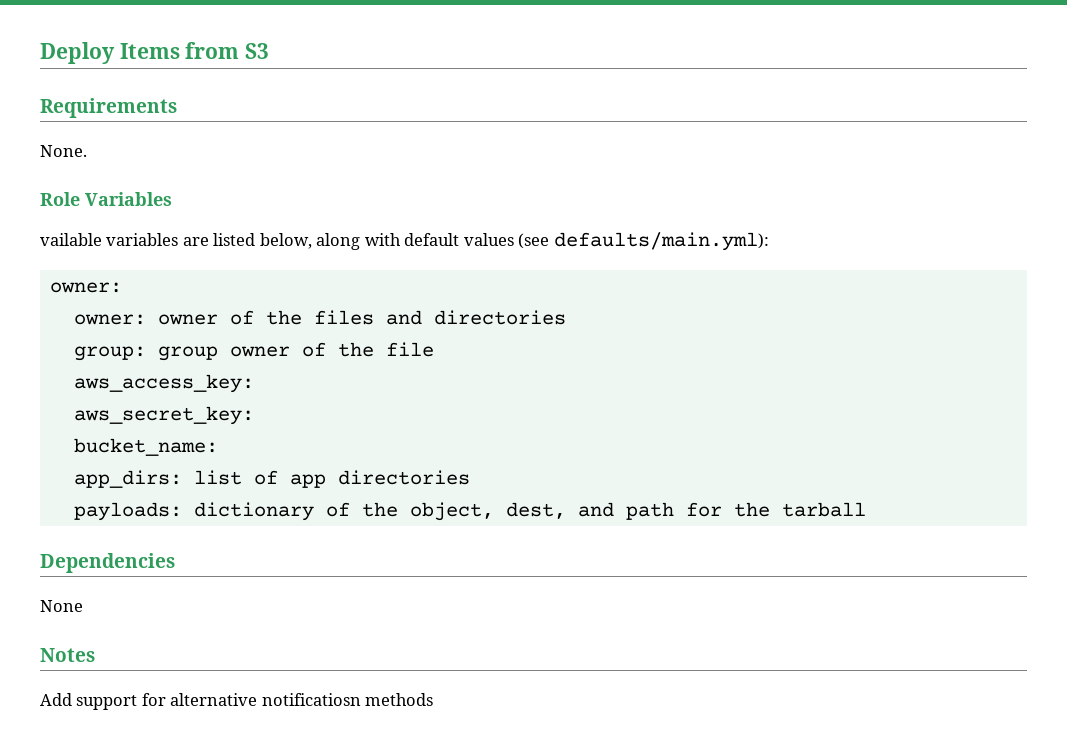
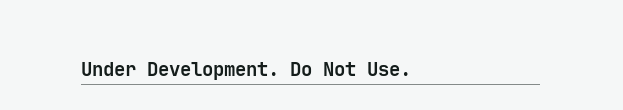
[40,42,270,64] [40,98,177,118] [40,145,87,157] [40,192,172,206] [40,232,769,251] [49,282,122,293] [73,310,566,325] [73,342,434,361] [73,374,254,393] [73,406,254,425] [73,438,218,456] [73,470,470,488] [73,502,866,521] [40,553,175,573] [40,600,83,612] [40,648,95,662] [40,693,434,710] Deploy Items from S3 // Requirements // None. // Role Variables // vailable variables are listed below, along with default values (see defaults/main.yml): // owner: // owner: owner of the files and directories // group: group owner of the file // aws_access_key: // aws_secret_key: // bucket_name: // app_dirs: list of app directories // payloads: dictionary of the object, dest, and path for the tarball // Dependencies // None // Notes // Add support for alternative notificatiosn methods -> [81,62,411,80] Under Development. Do Not Use.

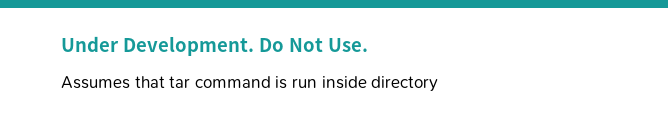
(411, 69) none -> [61,76,439,92] // Assumes that tar command is run inside directory

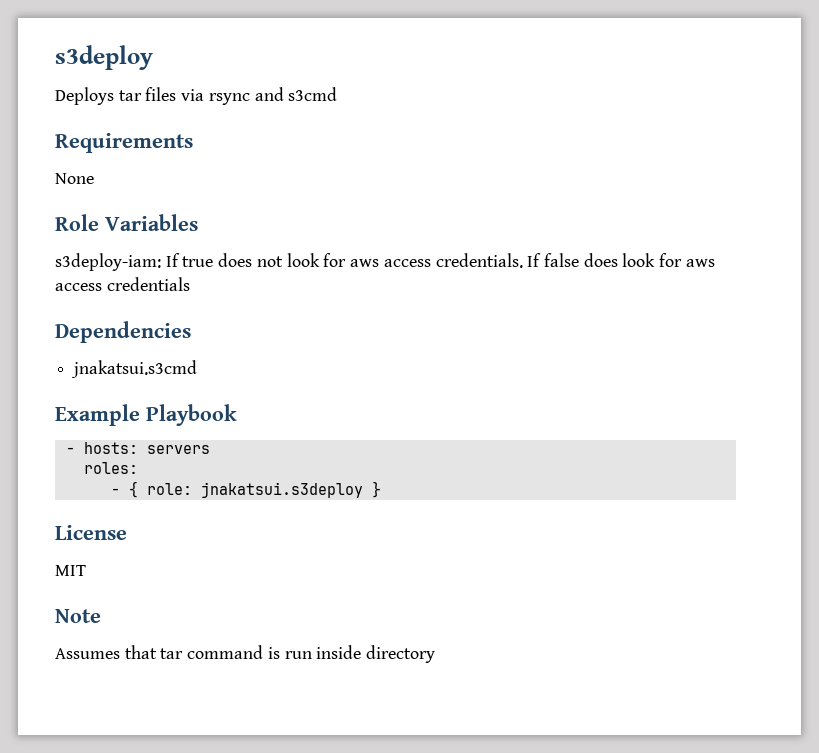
[61,36,368,56] Under Development. Do Not Use. -> [55,45,153,70] [55,87,338,105] [55,133,193,153] [55,173,94,184] [55,214,198,231] [55,253,715,271] [55,277,190,291] [55,321,191,343] [71,360,198,378] [55,404,237,426] [65,442,210,454] [83,462,138,474] [110,481,381,498] [55,525,127,540] [55,565,86,576] [55,609,101,623] s3deploy // Deploys tar files via rsync and s3cmd // Requirements // None // Role Variables // s3deploy-iam: If true does not look for aws access credentials. If false does look for aws access credentials // Dependencies // jnakatsui.s3cmd // Example Playbook // - hosts: servers // roles: // - { role: jnakatsui.s3deploy } // License // MIT // Note

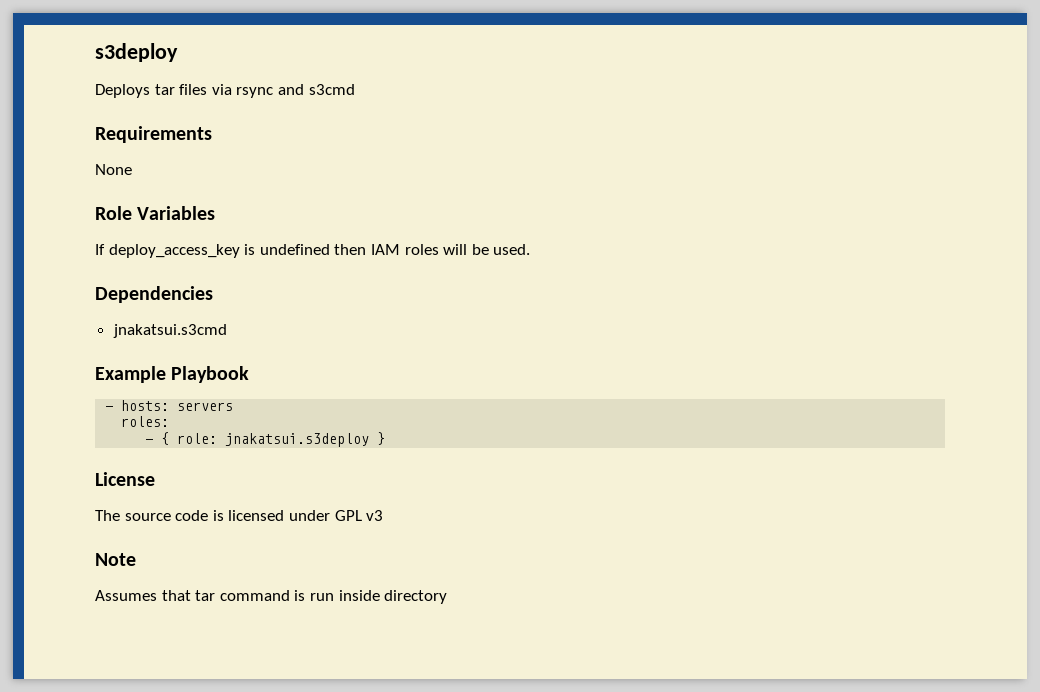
[55,253,715,271] [55,277,190,291] s3deploy-iam: If true does not look for aws access credentials. If false does look for aws access credentials -> [95,244,531,258] If deploy_access_key is undefined then IAM roles will be used.
[55,565,86,576] MIT -> [95,510,384,521] The source code is licensed under GPL v3

